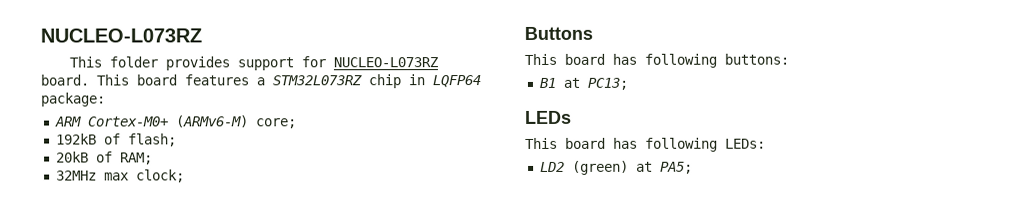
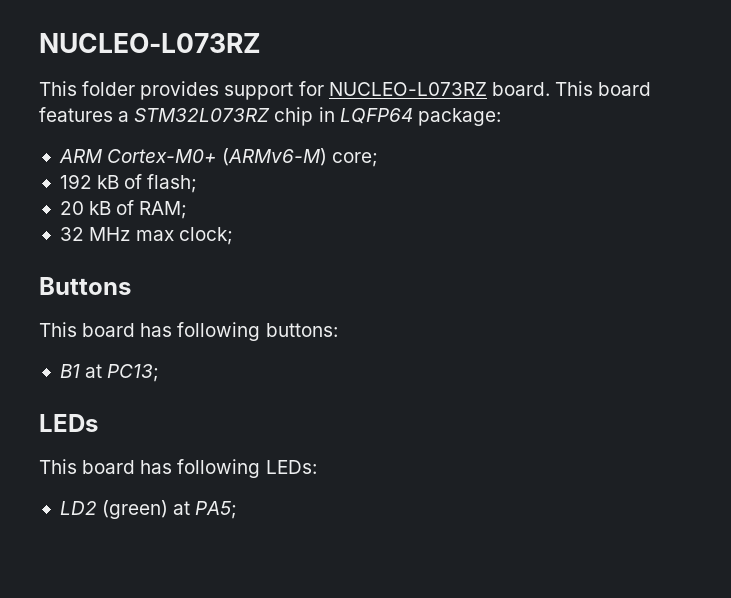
[55,133,97,145] 192kB -> [59,174,120,189] 192 kB
[55,151,89,163] 20kB -> [59,201,112,215] 20 kB
[55,170,97,181] 32MHz -> [59,227,132,241] 32 MHz

